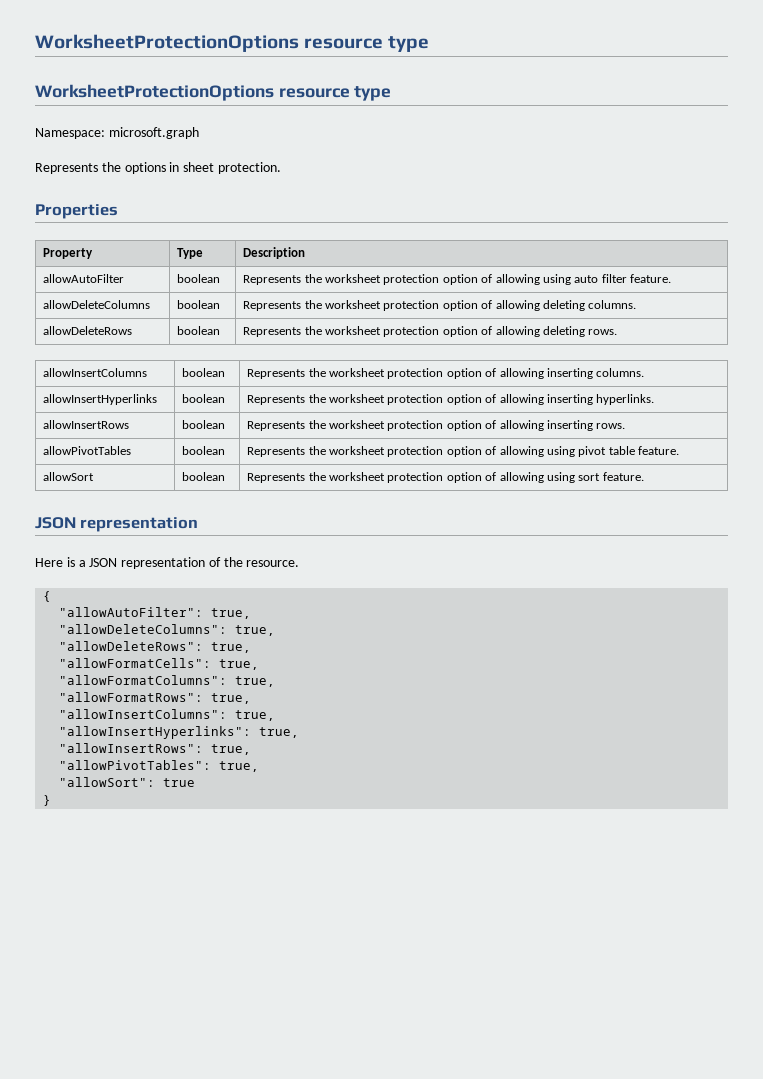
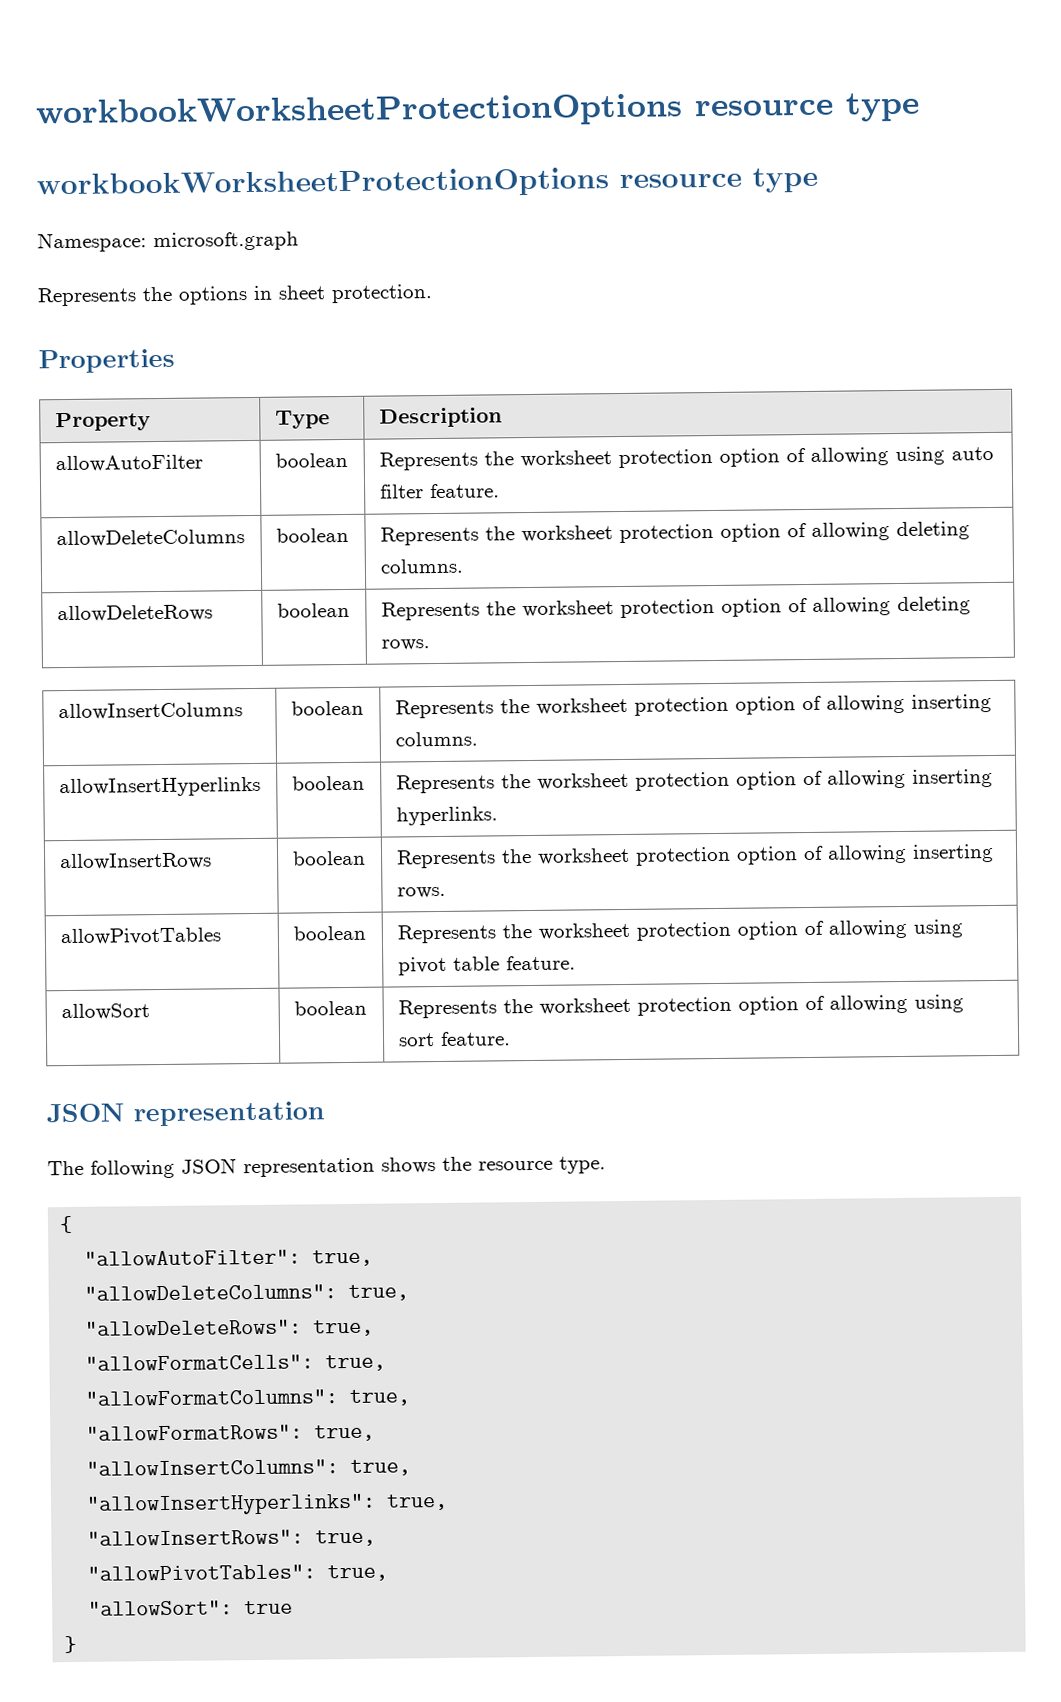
[35,34,430,52] [35,84,274,101] WorksheetProtectionOptions resource type // WorksheetProtectionOptions -> [35,92,920,131] [36,167,609,201] workbookWorksheetProtectionOptions resource type // workbookWorksheetProtectionOptions
[35,557,300,569] Here is a JSON representation of the resource. -> [47,1156,606,1179] The following JSON representation shows the resource type.

